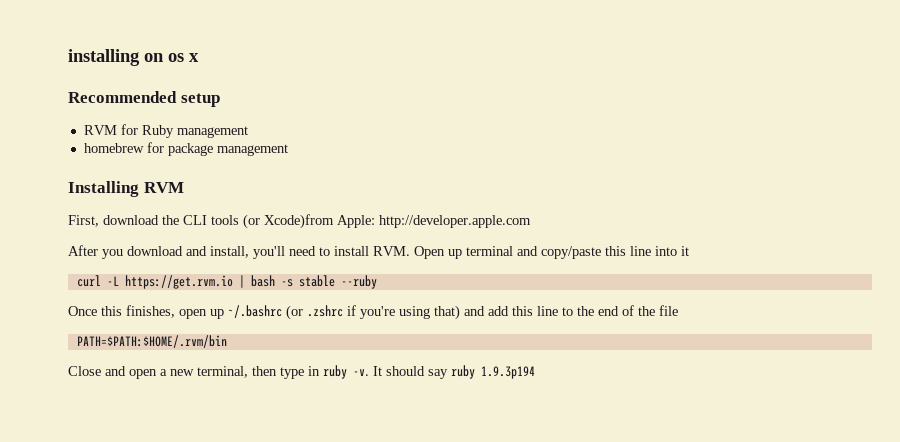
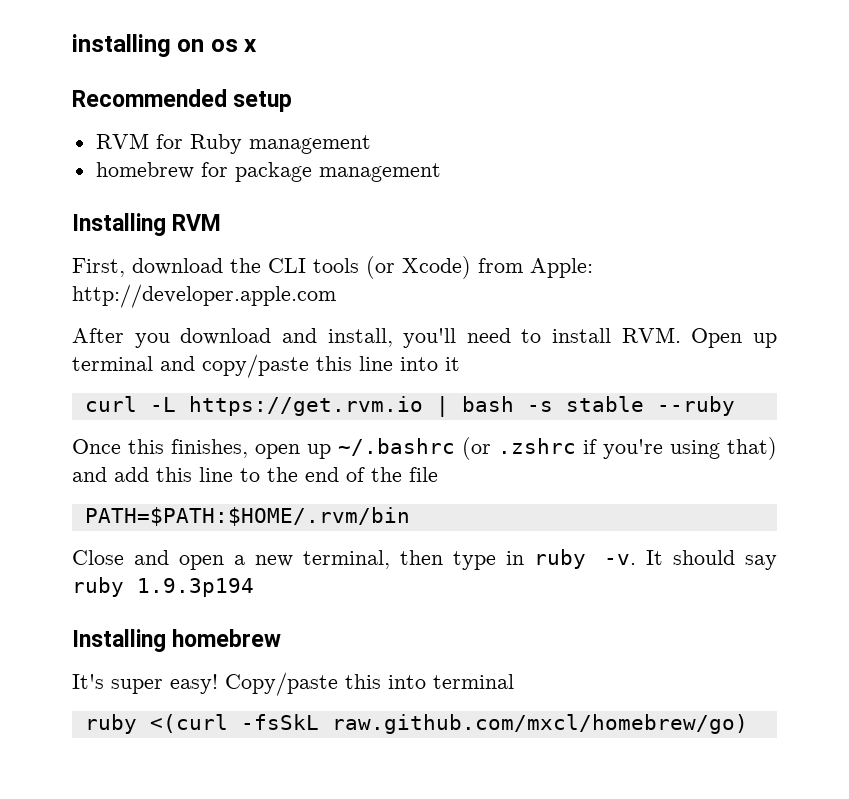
[264,214,334,229] Xcode)from -> [402,256,523,279] Xcode) from
(535, 372) none -> [72,629,282,652] [72,672,514,696] [84,714,748,734] // Installing homebrew // It's super easy! Copy/paste this into terminal // ruby <(curl -fsSkL raw.github.com/mxcl/homebrew/go)

